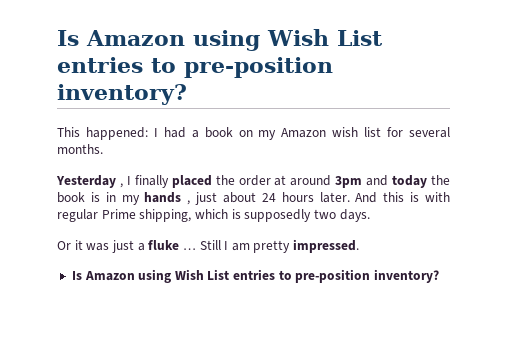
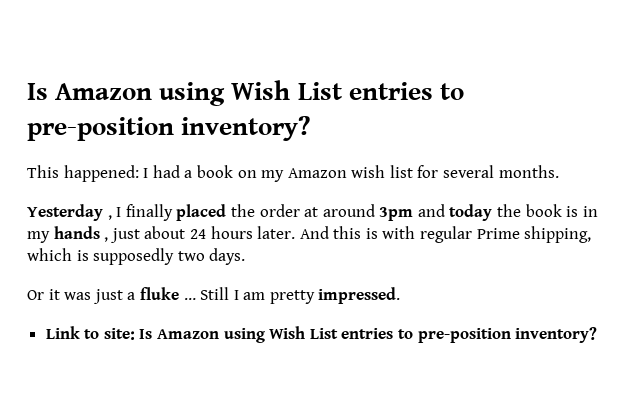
(360, 246) none -> [45,326,135,340] Link to site:

